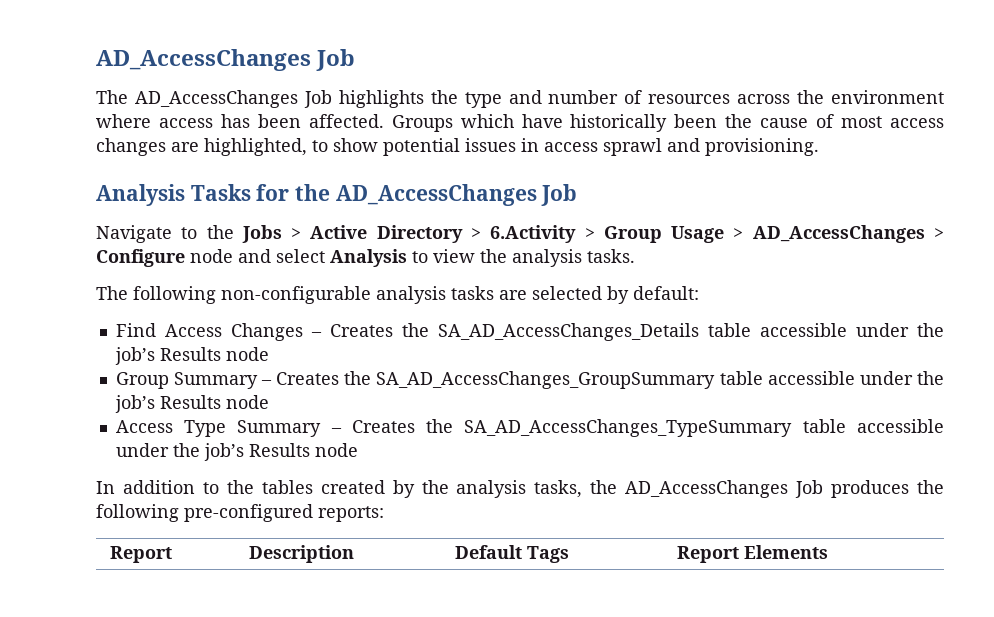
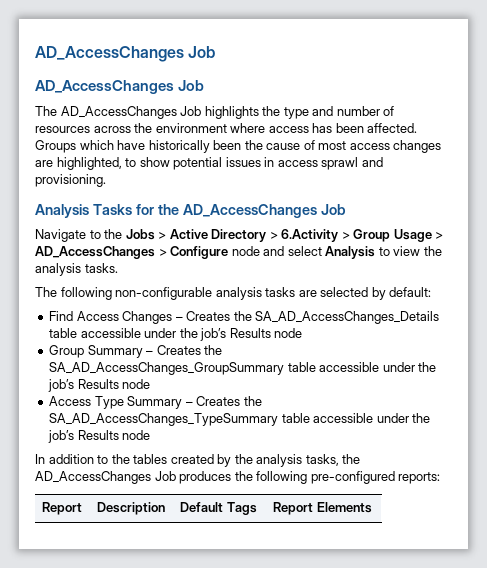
[96,49,356,71] AD_AccessChanges Job -> [35,46,216,62] [35,80,205,94] AD_AccessChanges Job // AD_AccessChanges Job

